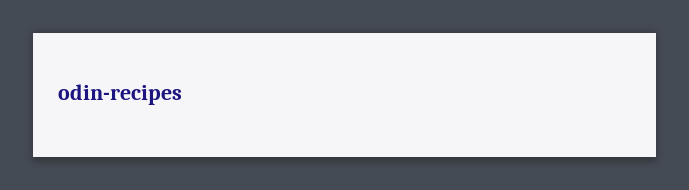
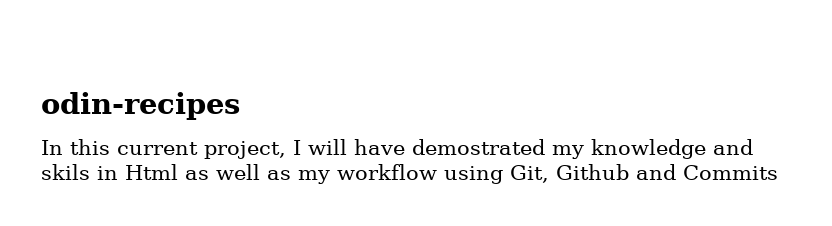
(182, 94) none -> [41,139,753,159] [41,164,778,184] // In this current project, I will have demostrated my knowledge and skils in Html as well as my workflow using Git, Github and Commits

